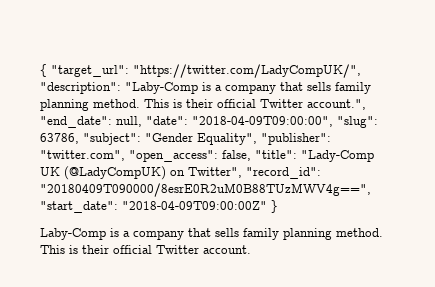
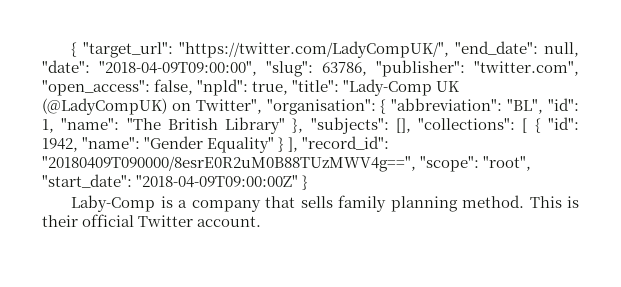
[40,82,371,94] [40,99,366,111] "description": "Laby-Comp is a company that sells family planning method. This is their official Twitter account.", -> (450, 49) none
[83,133,257,145] "subject": "Gender Equality", -> (367, 69) none
(251, 155) none -> [197,79,289,96] "npld": true,
[246,167,321,179] [40,183,371,197] "record_id": "20180409T090000/8esrE0R2uM0B88TUzMWV4g==", -> [266,98,579,115] [42,117,579,134] [42,136,390,153] [42,156,532,172] "organisation": { "abbreviation": "BL", "id": 1, "name": "The British Library" }, "subjects": [], "collections": [ { "id": 1942, "name": "Gender Equality" } ], "record_id": "20180409T090000/8esrE0R2uM0B88TUzMWV4g==", "scope": "root",

